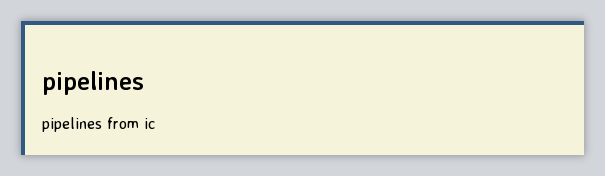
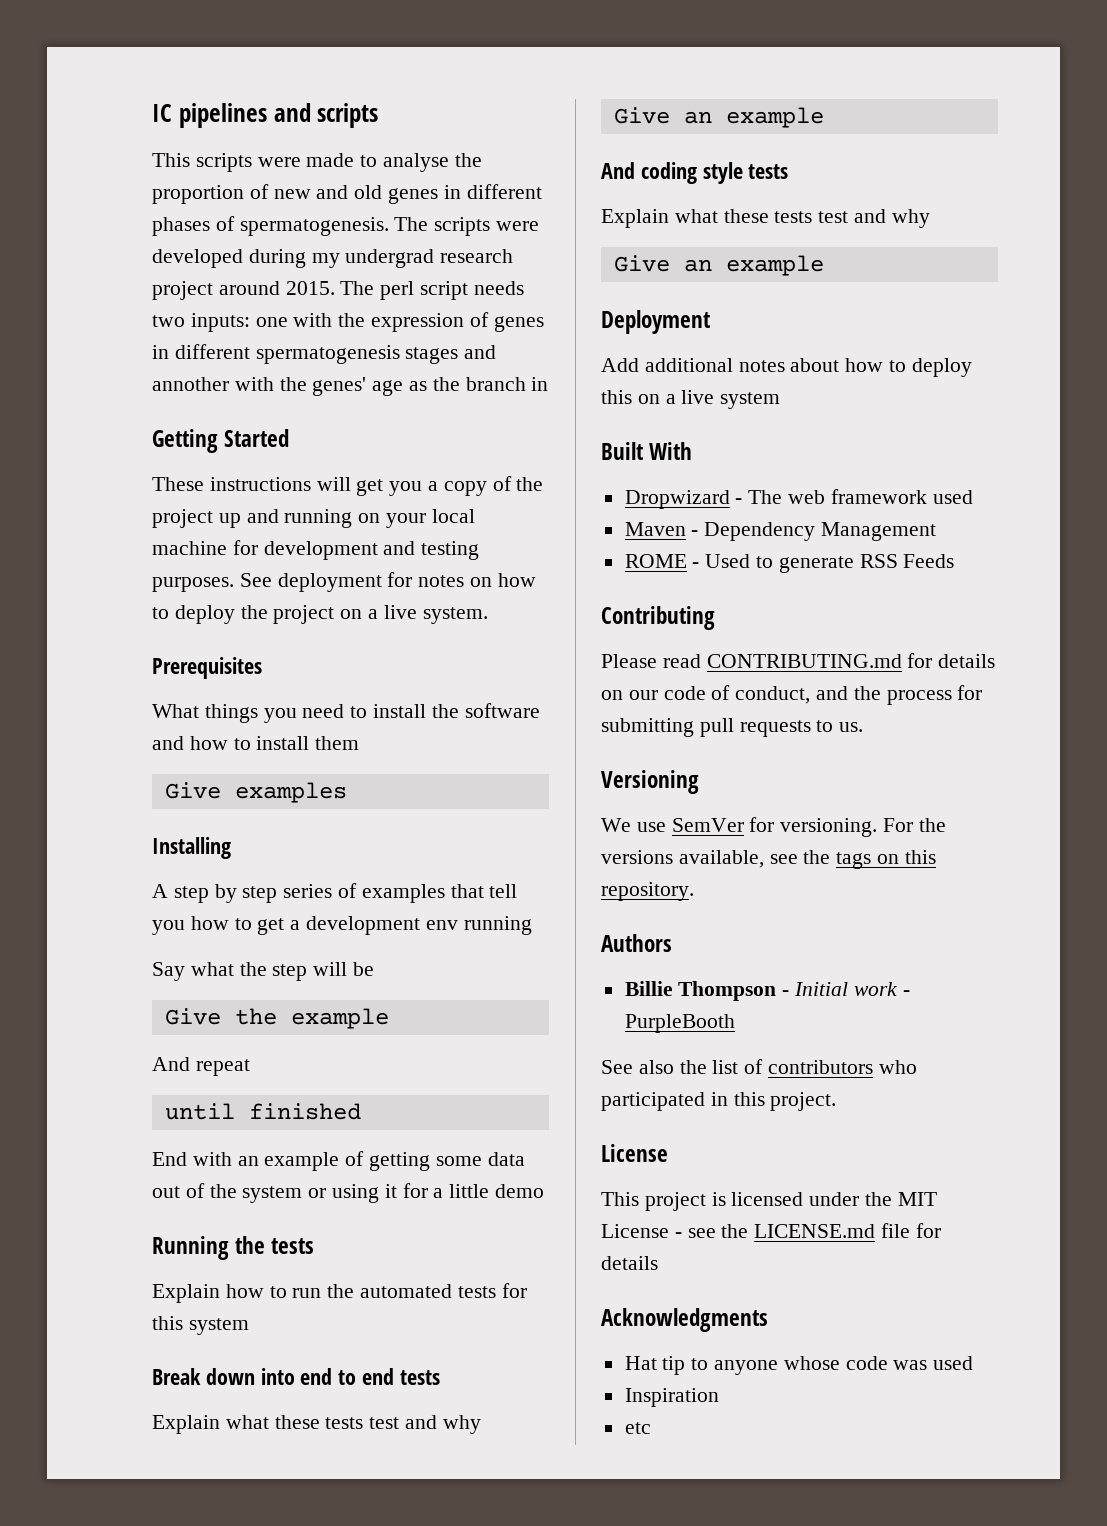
[42,71,144,95] [42,117,155,132] pipelines // pipelines from ic -> [152,103,379,128] [152,153,482,172] [152,184,542,204] [152,216,540,236] [152,249,514,268] [152,281,524,300] [152,312,544,332] [152,344,497,364] [152,377,549,396] [152,429,290,453] [152,476,544,496] [152,509,475,528] [152,540,480,560] [152,572,536,592] [152,605,488,624] [152,657,262,679] [152,703,540,723] [152,736,360,750] [164,782,347,803] [152,837,231,859] [152,883,518,903] [152,916,532,935] [152,962,375,981] [164,1008,389,1029] [152,1057,250,1076] [164,1103,361,1120] [152,1151,525,1171] [152,1183,545,1203] [152,1236,315,1260] [152,1283,527,1303] [152,1316,249,1335] [152,1368,440,1385] [152,1415,481,1434] [613,107,824,128] [601,162,789,184] [601,209,930,228] [613,255,824,276] [601,310,710,334] [601,358,972,377] [601,390,781,409] [601,442,693,460] [624,489,973,509] [624,522,937,541] [624,554,955,573] [601,606,715,630] [601,653,996,668] [601,685,983,705] [601,718,864,737] [601,770,699,794] [601,817,946,837] [601,850,936,869] [601,882,694,901] [601,934,672,952] [624,981,910,1001] [624,1014,735,1033] [601,1059,917,1074] [601,1092,837,1111] [601,1144,668,1162] [601,1192,937,1211] [601,1223,941,1238] [601,1256,658,1270] [601,1308,768,1332] [624,1356,974,1375] [624,1388,719,1407] [624,1422,651,1434] IC pipelines and scripts // This scripts were made to analyse the proportion of new and old genes in different phases of spermatogenesis. The scripts were developed during my undergrad research project around 2015. The perl script needs two inputs: one with the expression of genes in different spermatogenesis stages and annother with the genes' age as the branch in // Getting Started // These instructions will get you a copy of the project up and running on your local machine for development and testing purposes. See deployment for notes on how to deploy the project on a live system. // Prerequisites // What things you need to install the software and how to install them // Give examples // Installing // A step by step series of examples that tell you how to get a development env running // Say what the step will be // Give the example // And repeat // until finished // End with an example of getting some data out of the system or using it for a little demo // Running the tests // Explain how to run the automated tests for this system // Break down into end to end tests // Explain what these tests test and why // Give an example // And coding style tests // Explain what these tests test and why // Give an example // Deployment // Add additional notes about how to deploy this on a live system // Built With // Dropwizard - The web framework used // Maven - Dependency Management // ROME - Used to generate RSS Feeds // Contributing // Please read CONTRIBUTING.md for details on our code of conduct, and the process for submitting pull requests to us. // Versioning // We use SemVer for versioning. For the versions available, see the tags on this repository. // Authors // Billie Thompson - Initial work - PurpleBooth // See also the list of contributors who participated in this project. // License // This project is licensed under the MIT License - see the LICENSE.md file for details // Acknowledgments // Hat tip to anyone whose code was used // Inspiration // etc

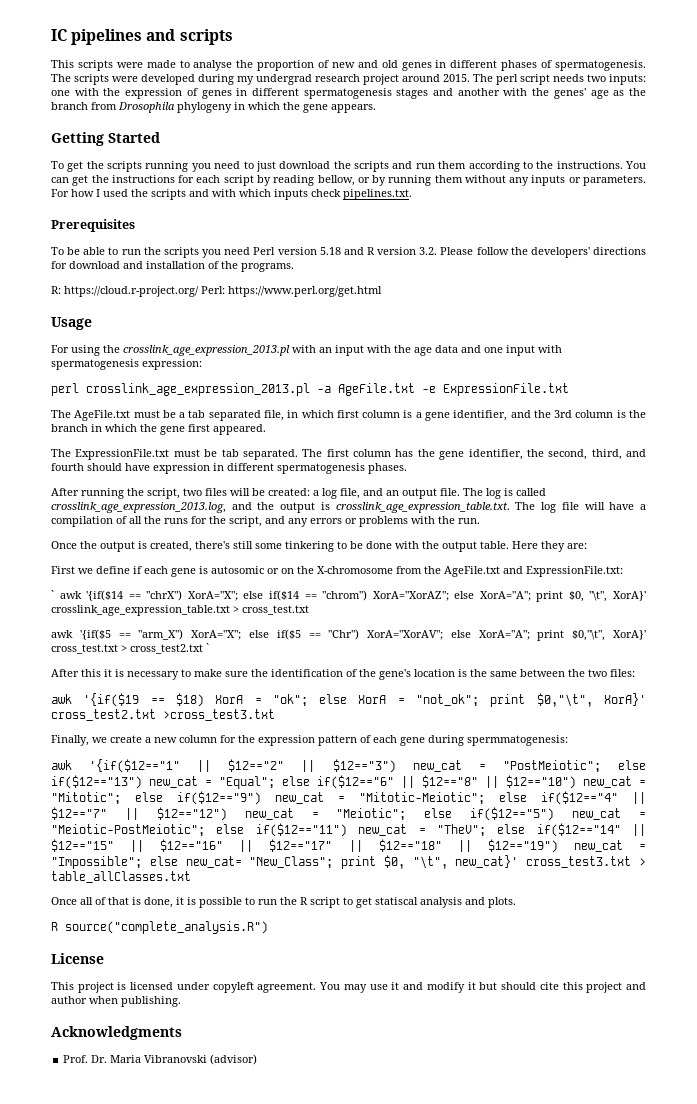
[152,377,229,391] annother -> [457,88,500,96] another
[531,377,549,391] [152,429,290,453] [152,476,544,496] [152,509,475,528] [152,540,480,560] [152,572,536,592] [152,605,488,624] [152,657,262,679] [152,703,540,723] [152,736,360,750] [164,782,347,803] [152,837,231,859] [152,883,518,903] [152,916,532,935] [152,962,375,981] [164,1008,389,1029] [152,1057,250,1076] [164,1103,361,1120] [152,1151,525,1171] [152,1183,545,1203] [152,1236,315,1260] [152,1283,527,1303] [152,1316,249,1335] [152,1368,440,1385] [152,1415,481,1434] [613,107,824,128] [601,162,789,184] [601,209,930,228] [613,255,824,276] [601,310,710,334] [601,358,972,377] [601,390,781,409] [601,442,693,460] [624,489,973,509] [624,522,937,541] [624,554,955,573] [601,606,715,630] [601,653,996,668] [601,685,983,705] [601,718,864,737] [601,770,699,794] [601,817,946,837] [601,850,936,869] [601,882,694,901] [601,934,672,952] [624,981,910,1001] [624,1014,735,1033] [601,1059,917,1074] [601,1092,837,1111] in // Getting Started // These instructions will get you a copy of the project up and running on your local machine for development and testing purposes. See deployment for notes on how to deploy the project on a live system. // Prerequisites // What things you need to install the software and how to install them // Give examples // Installing // A step by step series of examples that tell you how to get a development env running // Say what the step will be // Give the example // And repeat // until finished // End with an example of getting some data out of the system or using it for a little demo // Running the tests // Explain how to run the automated tests for this system // Break down into end to end tests // Explain what these tests test and why // Give an example // And coding style tests // Explain what these tests test and why // Give an example // Deployment // Add additional notes about how to deploy this on a live system // Built With // Dropwizard - The web framework used // Maven - Dependency Management // ROME - Used to generate RSS Feeds // Contributing // Please read CONTRIBUTING.md for details on our code of conduct, and the process for submitting pull requests to us. // Versioning // We use SemVer for versioning. For the versions available, see the tags on this repository. // Authors // Billie Thompson - Initial work - PurpleBooth // See also the list of contributors who participated in this project. -> [91,102,376,113] [51,132,160,146] [51,161,646,172] [51,175,646,186] [51,189,412,200] [51,219,135,232] [51,247,646,258] [51,261,294,272] [51,286,382,297] [51,317,92,330] [51,345,562,356] [51,359,202,370] [51,383,569,396] [51,410,647,421] [51,424,266,435] [51,449,646,460] [51,463,407,474] [51,488,546,499] [51,502,647,513] [51,516,480,527] [51,541,587,552] [51,566,623,577] [51,590,646,602] [51,605,309,616] [51,629,646,641] [51,643,209,654] [51,669,635,680] [51,693,647,707] [51,709,275,721] [51,735,568,746] [51,759,646,773] [51,775,646,789] [51,791,646,805] [51,807,647,821] [51,823,646,837] [51,839,647,853] [51,855,646,869] [51,871,191,883] [51,897,516,908] [51,921,268,934] from Drosophila phylogeny in which the gene appears. // Getting Started // To get the scripts running you need to just download the scripts and run them according to the instructions. You can get the instructions for each script by reading bellow, or by running them without any inputs or parameters. For how I used the scripts and with which inputs check pipelines.txt. // Prerequisites // To be able to run the scripts you need Perl version 5.18 and R version 3.2. Please follow the developers' directions for download and installation of the programs. // R: https://cloud.r-project.org/ Perl: https://www.perl.org/get.html // Usage // For using the crosslink_age_expression_2013.pl with an input with the age data and one input with spermatogenesis expression: // perl crosslink_age_expression_2013.pl -a AgeFile.txt -e ExpressionFile.txt // The AgeFile.txt must be a tab separated file, in which first column is a gene identifier, and the 3rd column is the branch in which the gene first appeared. // The ExpressionFile.txt must be tab separated. The first column has the gene identifier, the second, third, and fourth should have expression in different spermatogenesis phases. // After running the script, two files will be created: a log file, and an output file. The log is called crosslink_age_expression_2013.log, and the output is crosslink_age_expression_table.txt. The log file will have a compilation of all the runs for the script, and any errors or problems with the run. // Once the output is created, there's still some tinkering to be done with the output table. Here they are: // First we define if each gene is autosomic or on the X-chromosome from the AgeFile.txt and ExpressionFile.txt: // ` awk '{if($14 == "chrX") XorA="X"; else if($14 == "chrom") XorA="XorAZ"; else XorA="A"; print $0, "\t", XorA}' crosslink_age_expression_table.txt > cross_test.txt // awk '{if($5 == "arm_X") XorA="X"; else if($5 == "Chr") XorA="XorAV"; else XorA="A"; print $0,"\t", XorA}' cross_test.txt > cross_test2.txt ` // After this it is necessary to make sure the identification of the gene's location is the same between the two files: // awk '{if($19 == $18) XorA = "ok"; else XorA = "not_ok"; print $0,"\t", XorA}' cross_test2.txt >cross_test3.txt // Finally, we create a new column for the expression pattern of each gene during spermmatogenesis: // awk '{if($12=="1" || $12=="2" || $12=="3") new_cat = "PostMeiotic"; else if($12=="13") new_cat = "Equal"; else if($12=="6" || $12=="8" || $12=="10") new_cat = "Mitotic"; else if($12=="9") new_cat = "Mitotic-Meiotic"; else if($12=="4" || $12=="7" || $12=="12") new_cat = "Meiotic"; else if($12=="5") new_cat = "Meiotic-PostMeiotic"; else if($12=="11") new_cat = "TheV"; else if($12=="14" || $12=="15" || $12=="16" || $12=="17" || $12=="18" || $12=="19") new_cat = "Impossible"; else new_cat= "New_Class"; print $0, "\t", new_cat}' cross_test3.txt > table_allClasses.txt // Once all of that is done, it is possible to run the R script to get statiscal analysis and plots. // R source("complete_analysis.R")
[865,1192,937,1206] [601,1223,941,1238] [601,1256,658,1270] [601,1308,768,1332] [624,1356,974,1375] [624,1388,719,1407] [624,1422,651,1434] the MIT License - see the LICENSE.md file for details // Acknowledgments // Hat tip to anyone whose code was used // Inspiration // etc -> [212,982,647,993] [51,996,181,1007] [51,1026,182,1040] [63,1054,258,1065] copyleft agreement. You may use it and modify it but should cite this project and author when publishing. // Acknowledgments // Prof. Dr. Maria Vibranovski (advisor)

